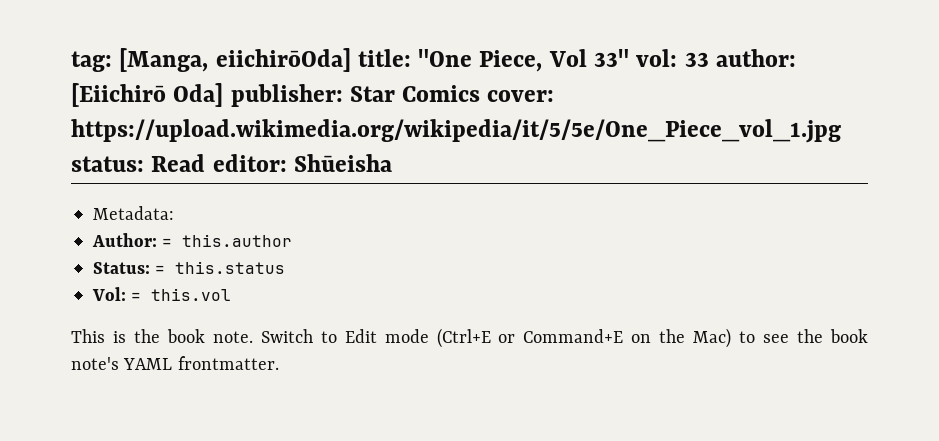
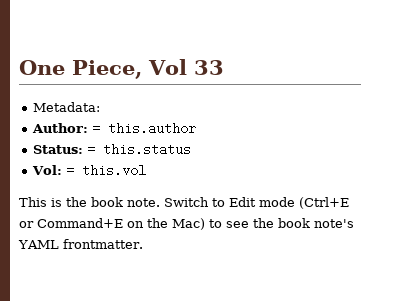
[71,48,796,72] [71,83,555,107] [71,119,841,143] [71,154,392,172] tag: [Manga, eiichirōOda] title: "One Piece, Vol 33" vol: 33 author: [Eiichirō Oda] publisher: Star Comics cover: https://upload.wikimedia.org/wikipedia/it/5/5e/One_Piece_vol_1.jpg status: Read editor: Shūeisha -> [19,59,224,79] One Piece, Vol 33

